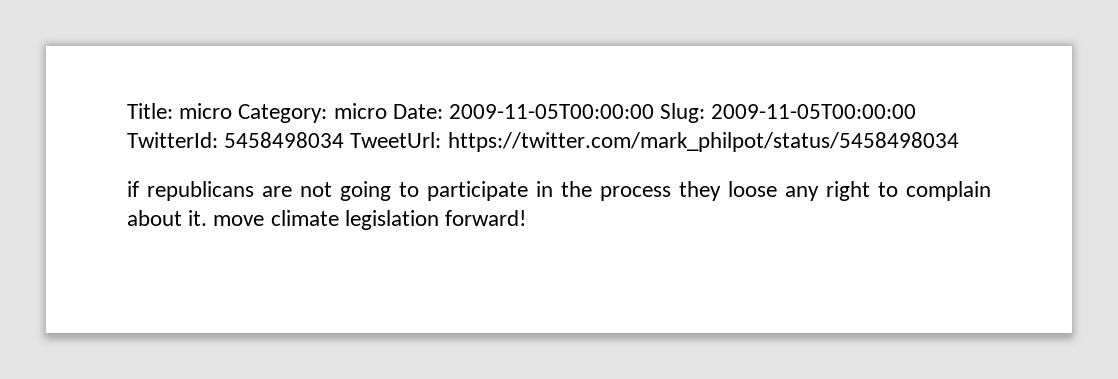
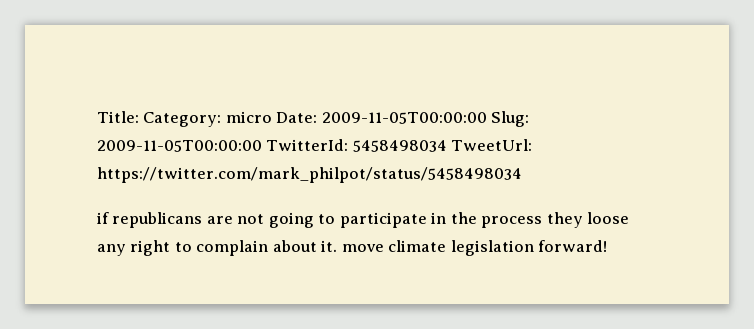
[179,103,233,119] micro -> (139, 117) none

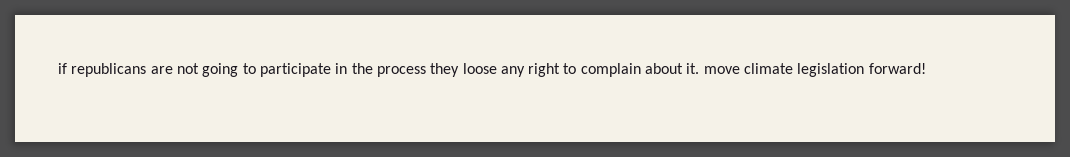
[97,111,530,127] [97,139,533,152] [97,167,522,183] Title: Category: micro Date: 2009-11-05T00:00:00 Slug: 2009-11-05T00:00:00 TwitterId: 5458498034 TweetUrl: https://twitter.com/mark_philpot/status/5458498034 // -> (58, 68) none

